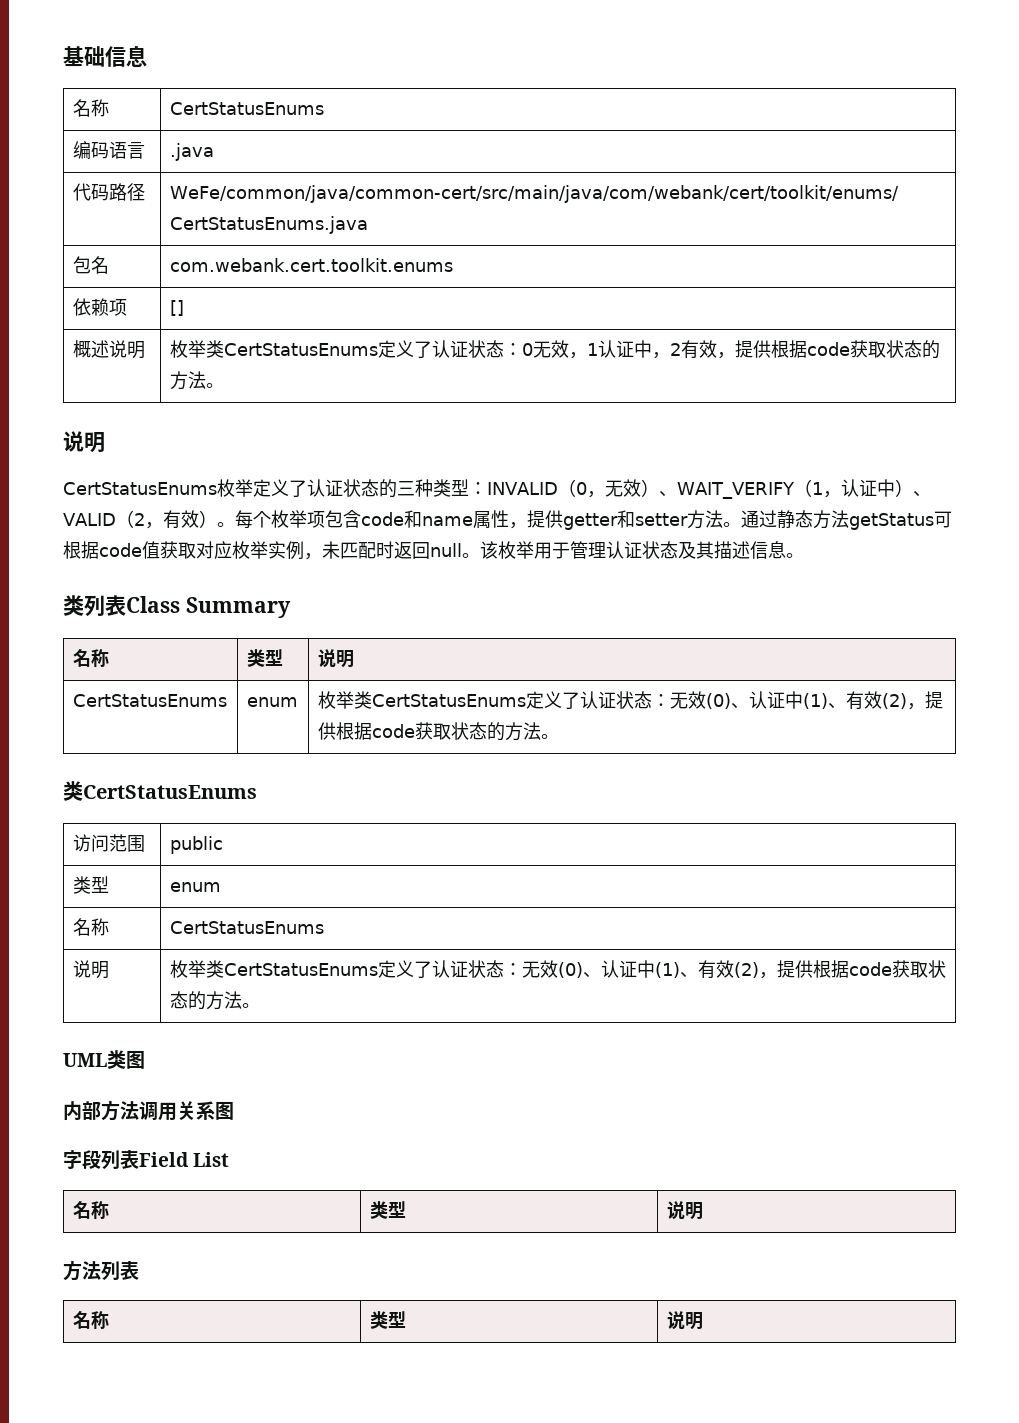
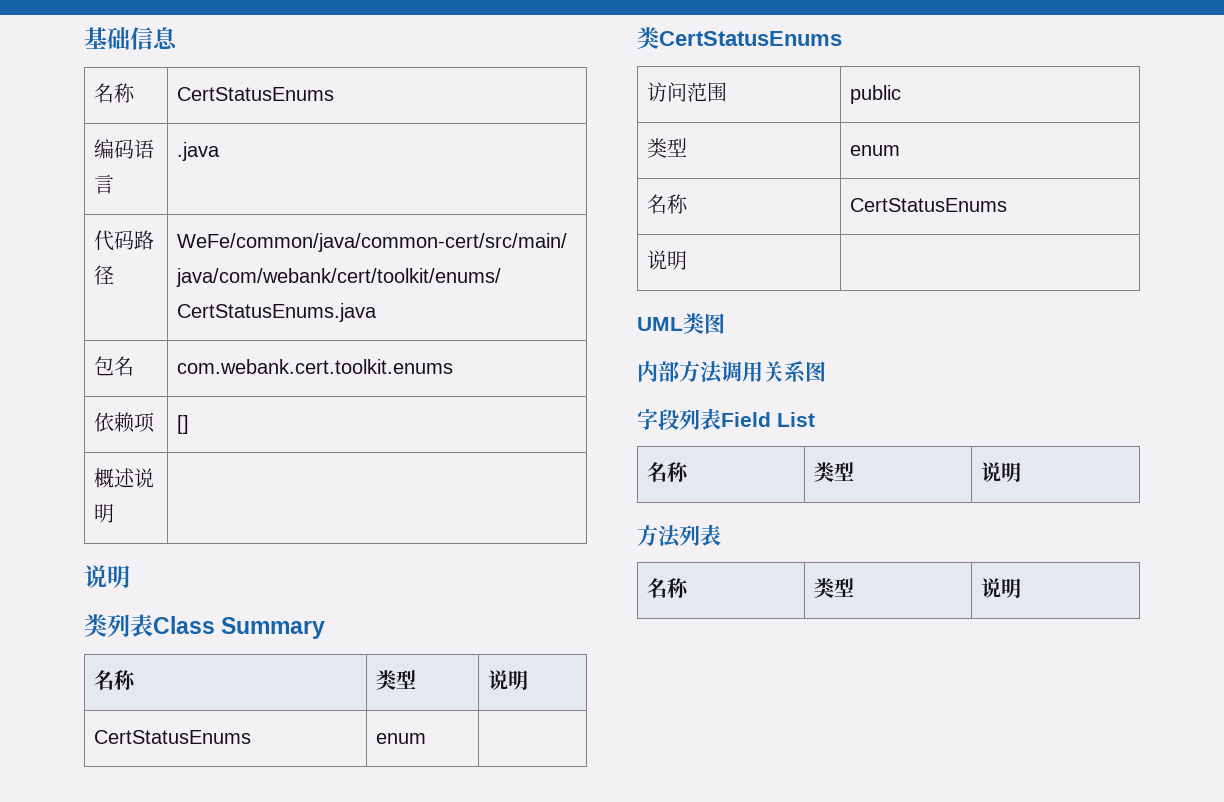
[169,340,940,359] [169,371,224,390] [63,431,105,453] [63,479,931,499] [63,510,952,530] [63,541,804,560] 枚举类CertStatusEnums定义了认证状态：0无效，1认证中，2有效，提供根据code获取状态的方法。 // 说明 // CertStatusEnums枚举定义了认证状态的三种类型：INVALID（0，无效）、WAIT_VERIFY（1，认证中）、VALID（2，有效）。每个枚举项包含code和name属性，提供getter和setter方法。通过静态方法getStatus可根据code值获取对应枚举实例，未匹配时返回null。该枚举用于管理认证状态及其描述信息。 -> [84,565,130,588] // 说明
[317,691,943,710] [317,722,559,741] 枚举类CertStatusEnums定义了认证状态：无效(0)、认证中(1)、有效(2)，提供根据code获取状态的方法。 -> (426, 738) none
[169,960,946,979] [169,991,260,1010] 枚举类CertStatusEnums定义了认证状态：无效(0)、认证中(1)、有效(2)，提供根据code获取状态的方法。 -> (687, 260) none

